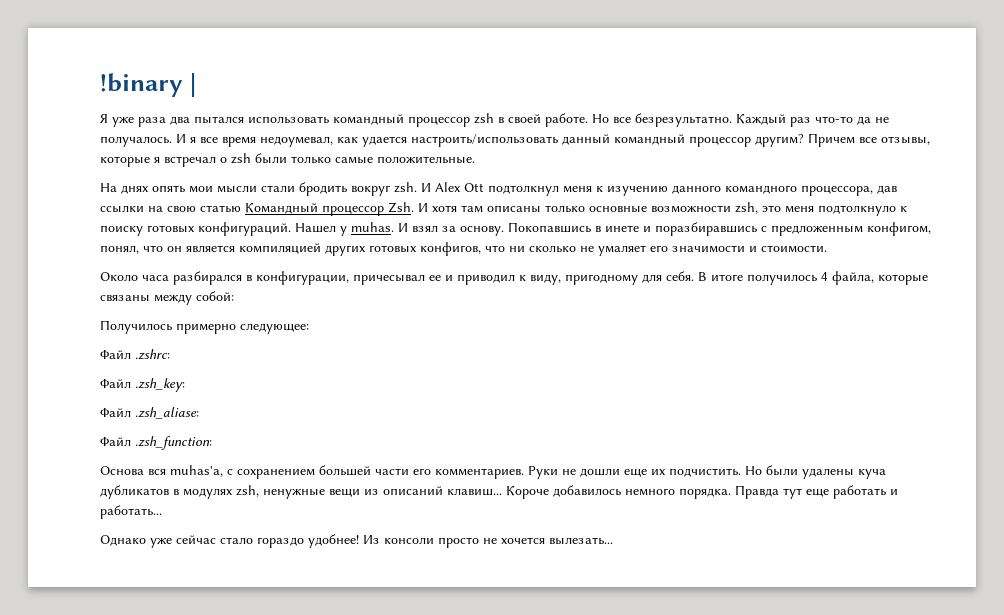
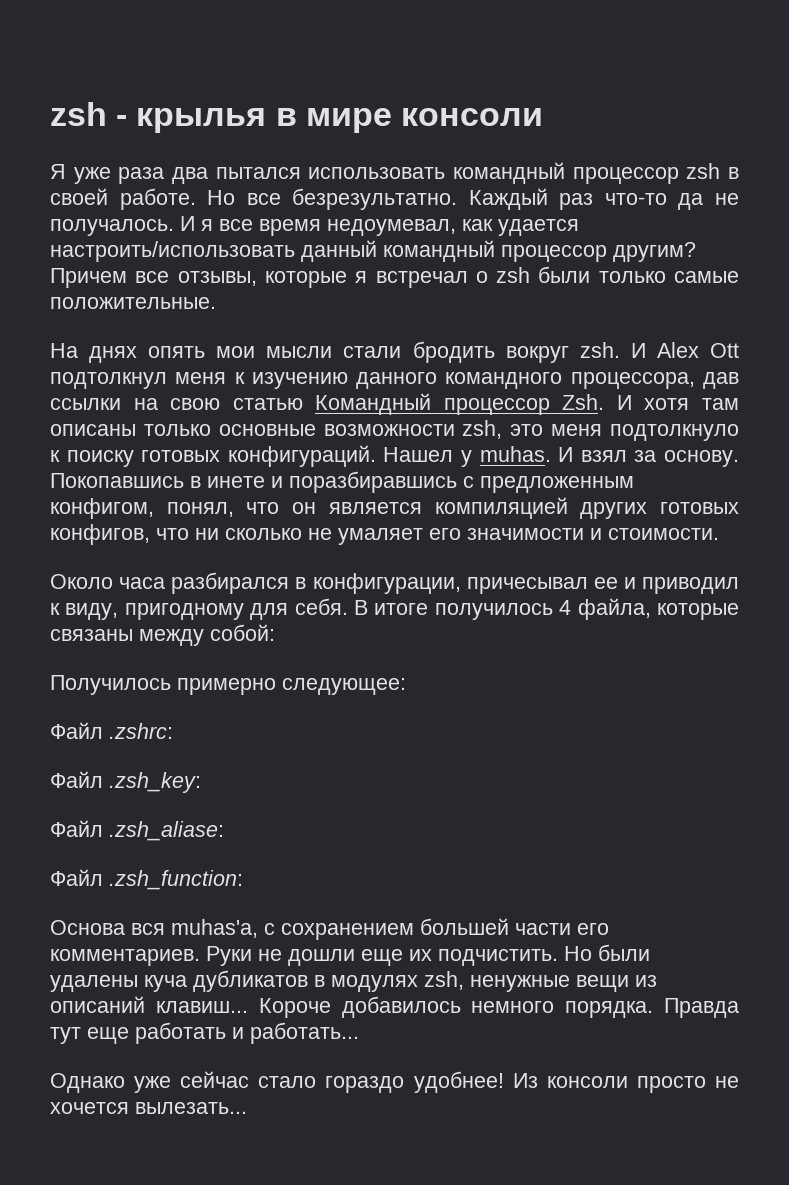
[100,73,196,97] !binary | -> [50,102,543,133] zsh - крылья в мире консоли

